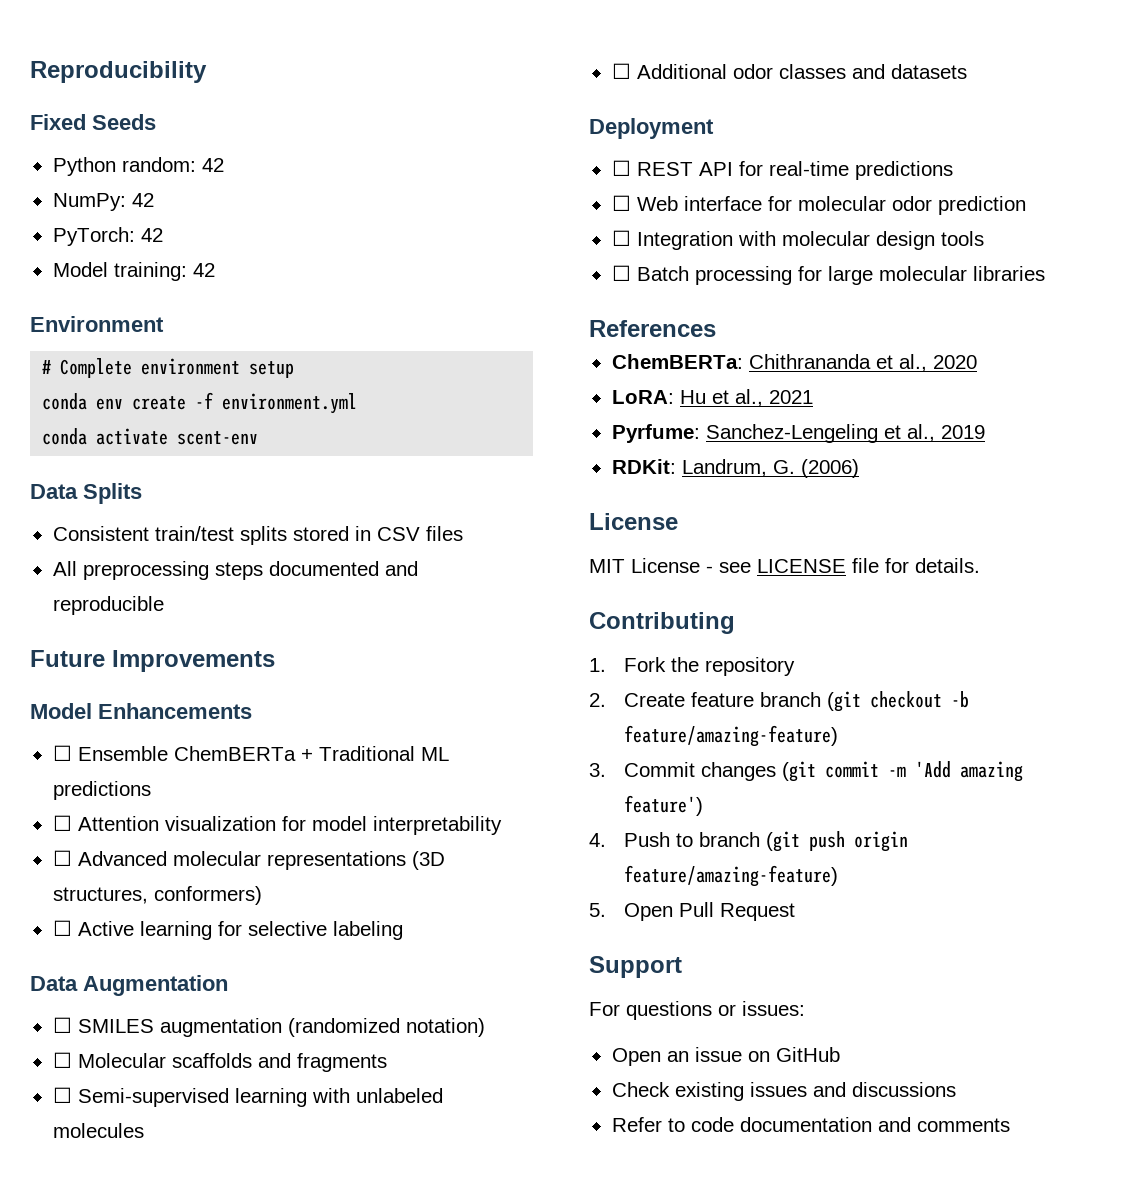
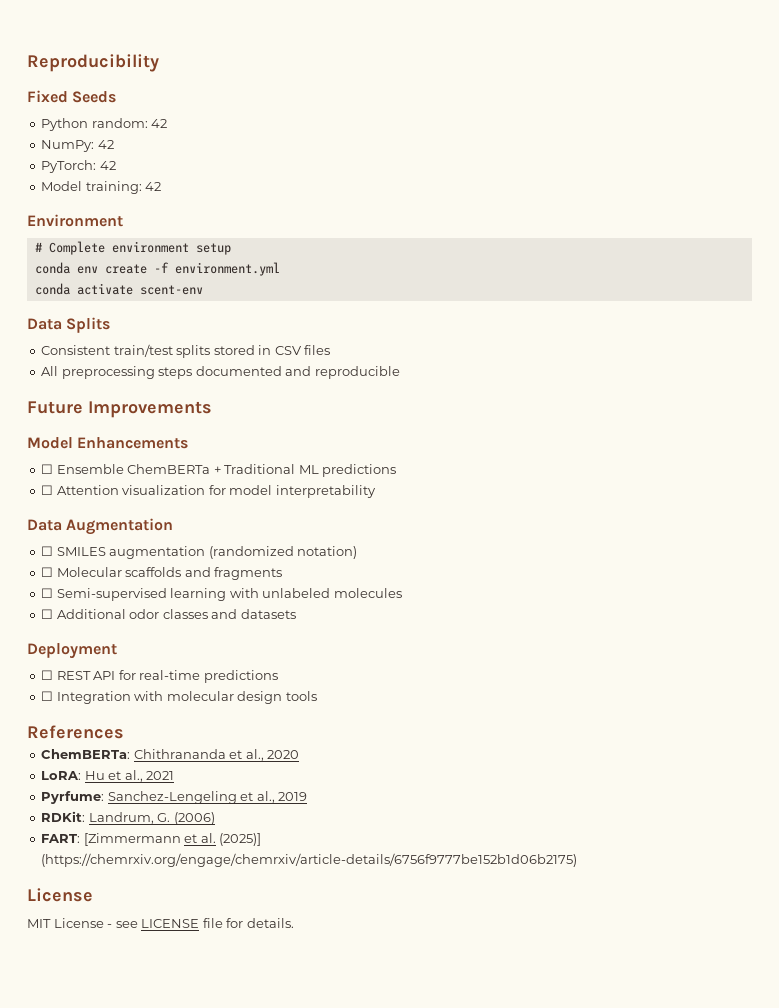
[52,850,445,870] [52,886,262,905] [52,920,403,940] // ☐ Advanced molecular representations (3D structures, conformers) // ☐ Active learning for selective labeling -> (376, 491) none
[611,195,1026,215] // ☐ Web interface for molecular odor prediction -> (278, 676) none
[611,265,1045,285] // ☐ Batch processing for large molecular libraries -> (317, 696) none
(859, 468) none -> [41,833,262,846] [41,853,578,867] // FART: [Zimmermann et al. (2025)] (https://chemrxiv.org/engage/chemrxiv/article-details/6756f9777be152b1d06b2175)
[589,612,735,634] [589,657,795,676] [589,691,969,712] [623,725,838,747] [589,761,1023,782] [623,795,703,816] [589,831,908,852] [623,865,838,887] [589,902,795,921] [589,956,682,978] [589,1001,805,1020] [611,1047,840,1066] [611,1082,956,1101] [611,1117,1010,1132] // Contributing // 1. Fork the repository // 2. Create feature branch (git checkout -b feature/amazing-feature) // 3. Commit changes (git commit -m 'Add amazing feature') // 4. Push to branch (git push origin feature/amazing-feature) // 5. Open Pull Request // Support // For questions or issues: // Open an issue on GitHub // Check existing issues and discussions // Refer to code documentation and comments -> (294, 923) none

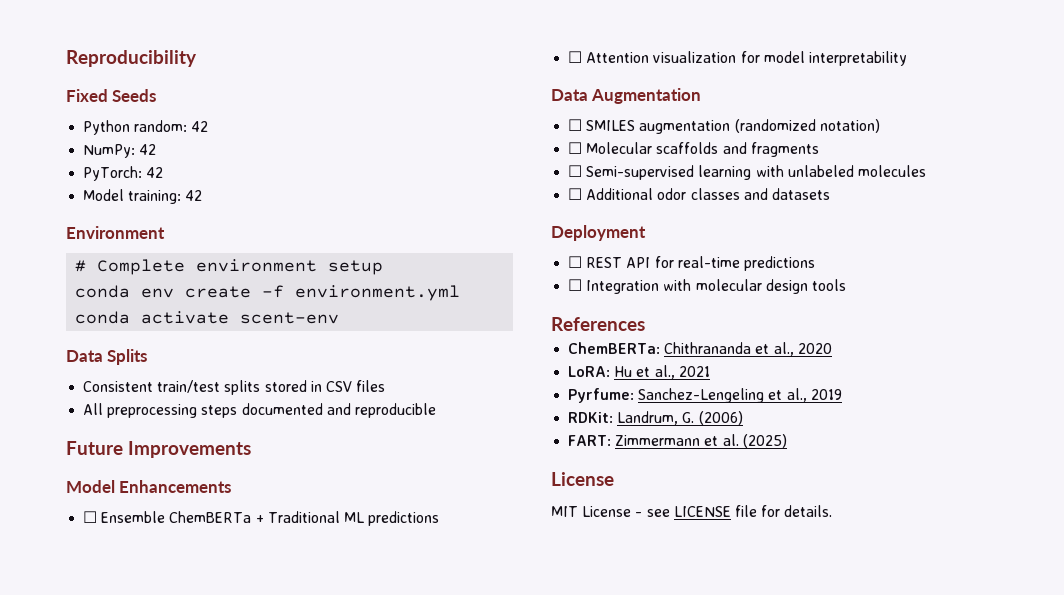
[83,833,181,846] [Zimmermann -> [615,435,701,446] Zimmermann
[219,833,262,846] [41,853,578,867] (2025)] (https://chemrxiv.org/engage/chemrxiv/article-details/6756f9777be152b1d06b2175) -> [742,434,787,448] (2025)

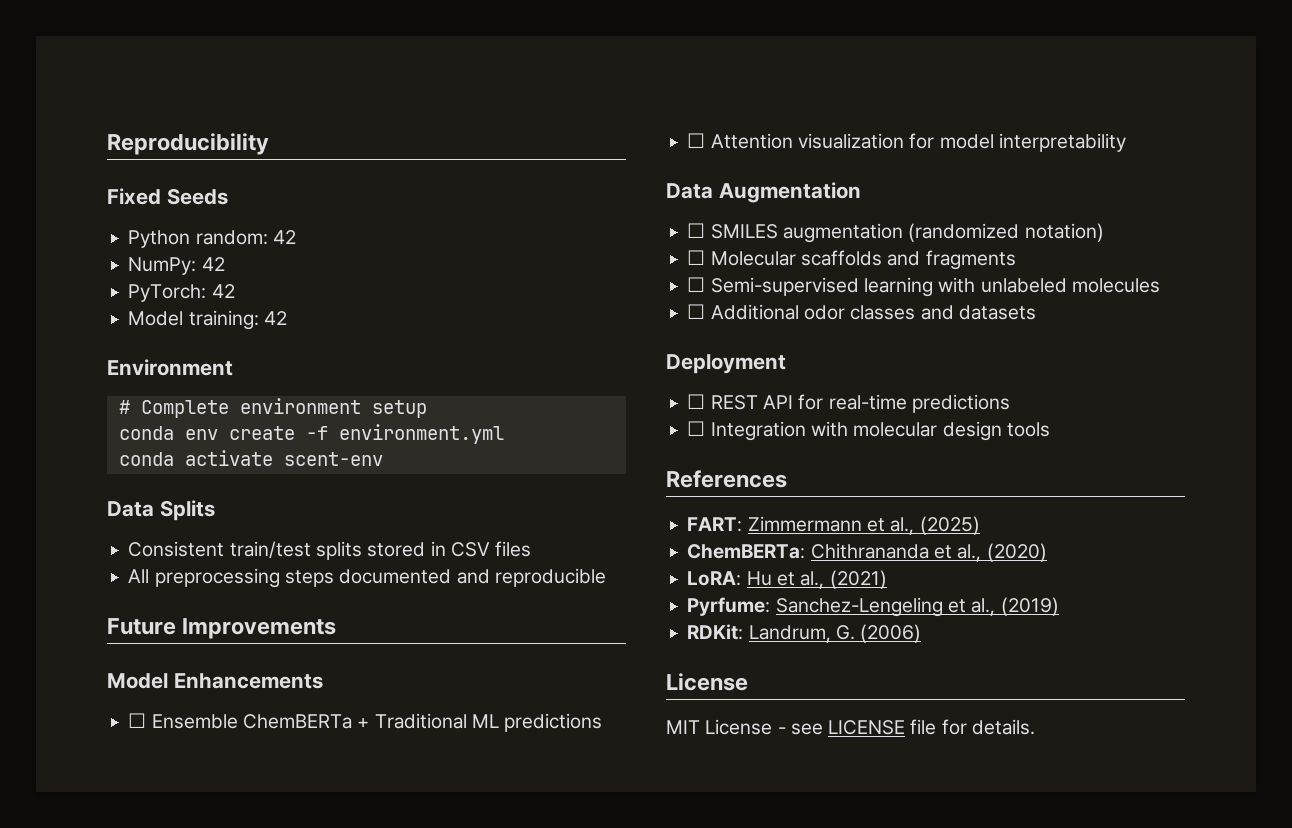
(645, 324) none -> [687,516,980,535] // FART: Zimmermann et al., (2025)
[797,343,832,354] 2020 -> [986,543,1047,562] (2020)
[678,366,710,377] 2021 -> [829,570,887,589] (2021)
[810,389,842,400] 2019 -> [1000,597,1059,616] (2019)
[568,434,787,448] // FART: Zimmermann et al. (2025) -> (922, 633) none

